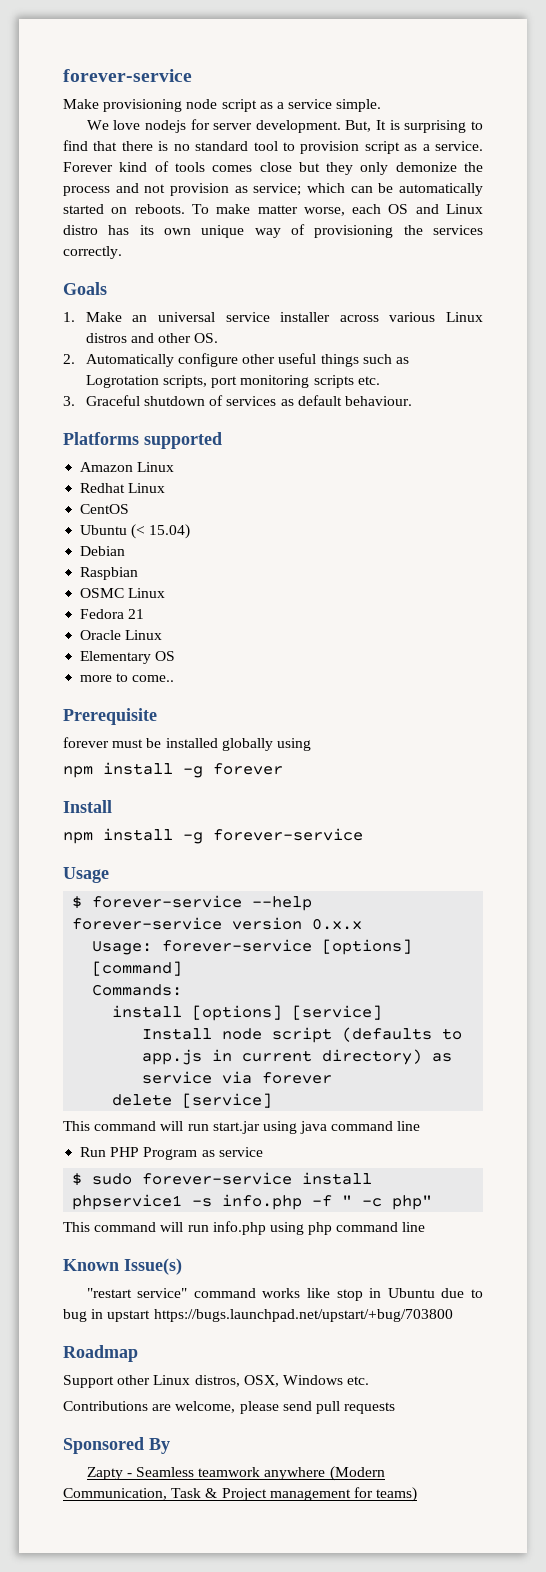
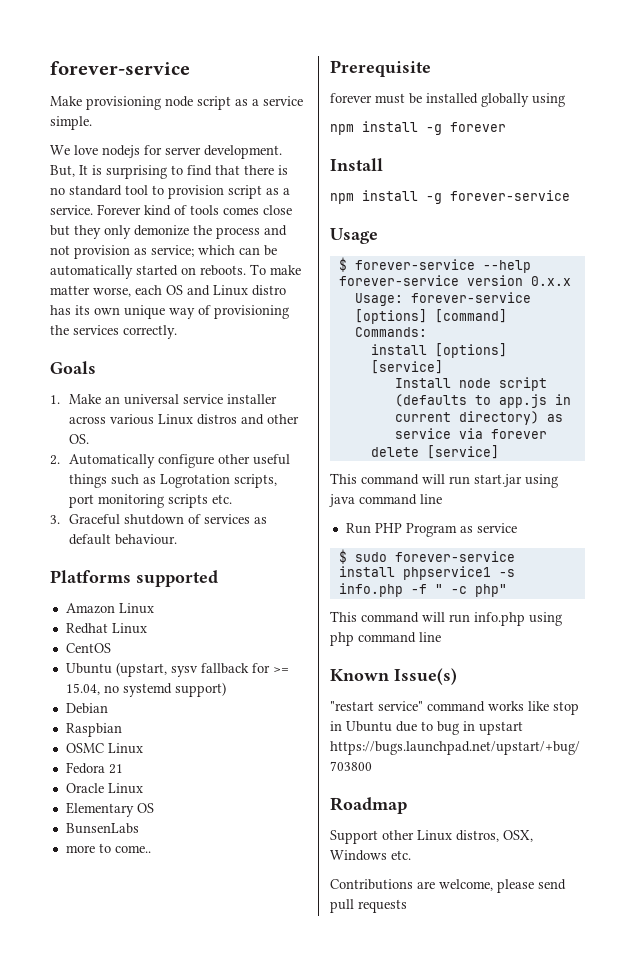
[131,524,191,539] (< 15.04) -> [115,662,289,677] [65,682,226,697] (upstart, sysv fallback for >= 15.04, no systemd support)
(176, 656) none -> [65,823,139,834] // BunsenLabs
[63,1437,170,1454] [86,1466,385,1481] [63,1487,418,1502] // Sponsored By // Zapty - Seamless teamwork anywhere (Modern Communication, Task & Project management for teams) -> (407, 906) none

